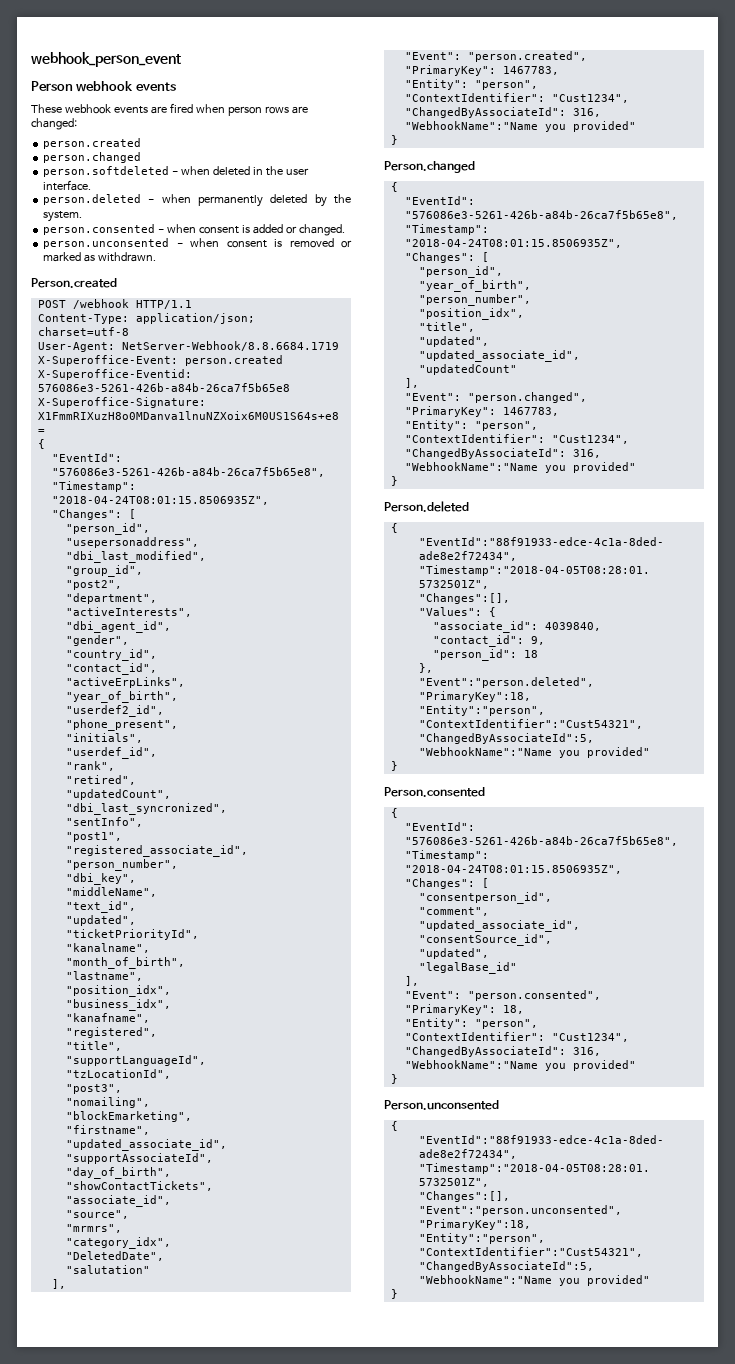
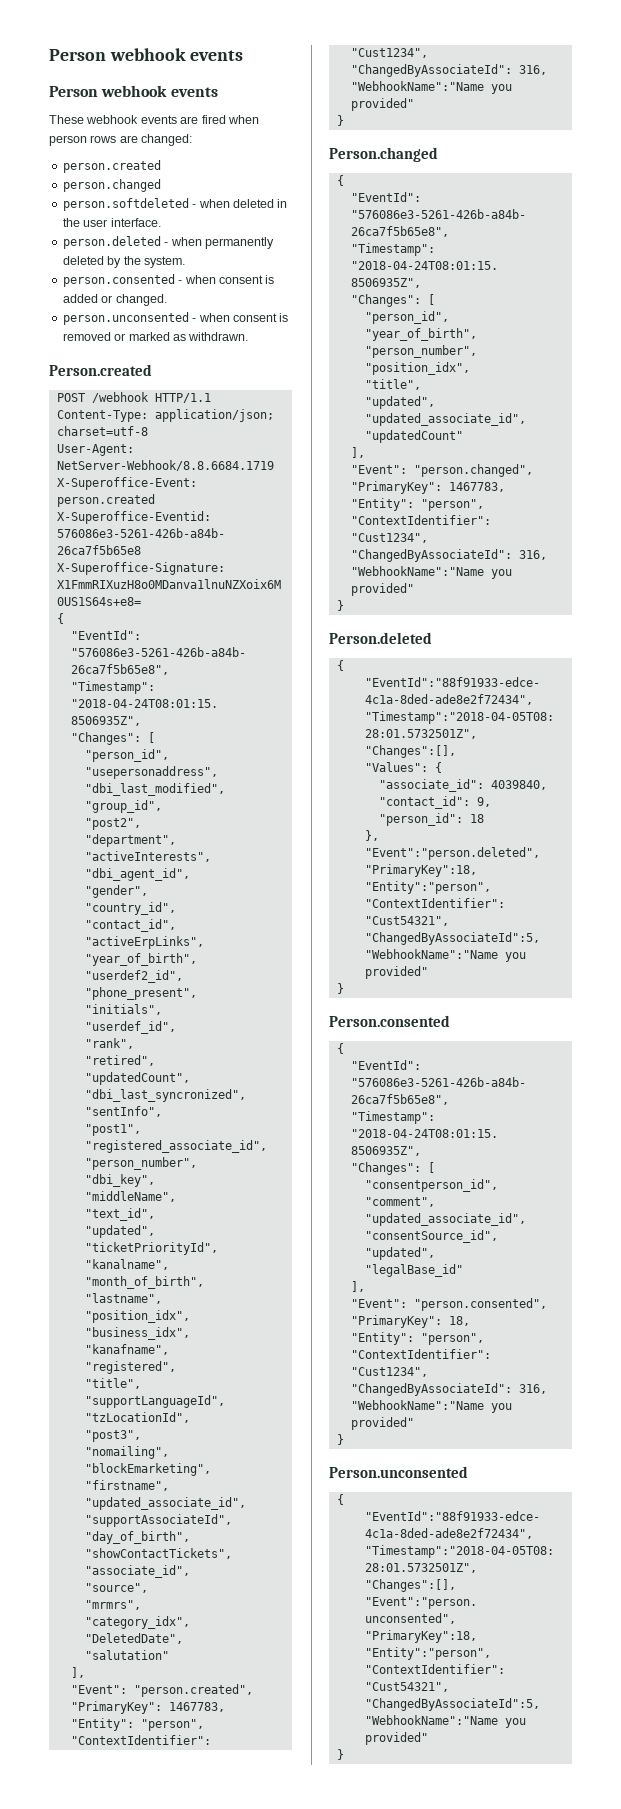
[31,52,181,67] webhook_person_event -> [49,48,244,61] Person webhook events

